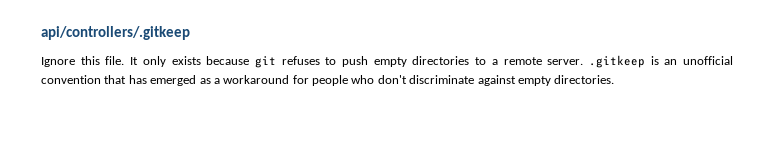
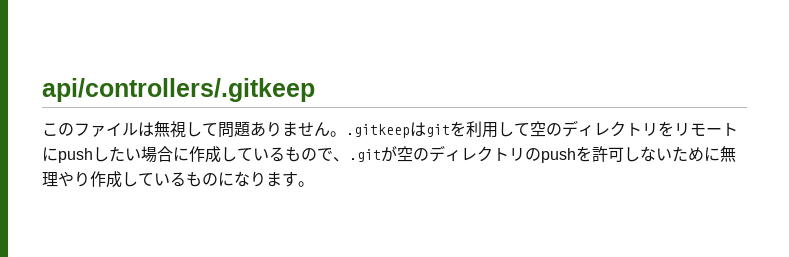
[41,55,733,68] [41,75,615,86] Ignore this file. It only exists because git refuses to push empty directories to a remote server. .gitkeep is an unofficial convention that has emerged as a workaround for people who don't discriminate against empty directories. -> [42,120,738,138] [42,145,736,163] [42,171,314,188] このファイルは無視して問題ありません。.gitkeepはgitを利用して空のディレクトリをリモートにpushしたい場合に作成しているもので、.gitが空のディレクトリのpushを許可しないために無理やり作成しているものになります。

